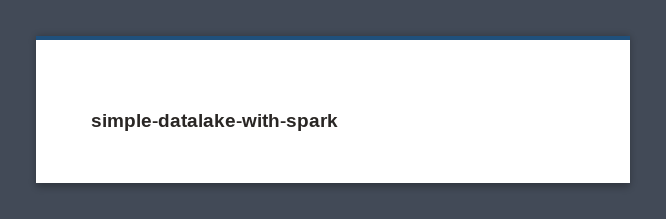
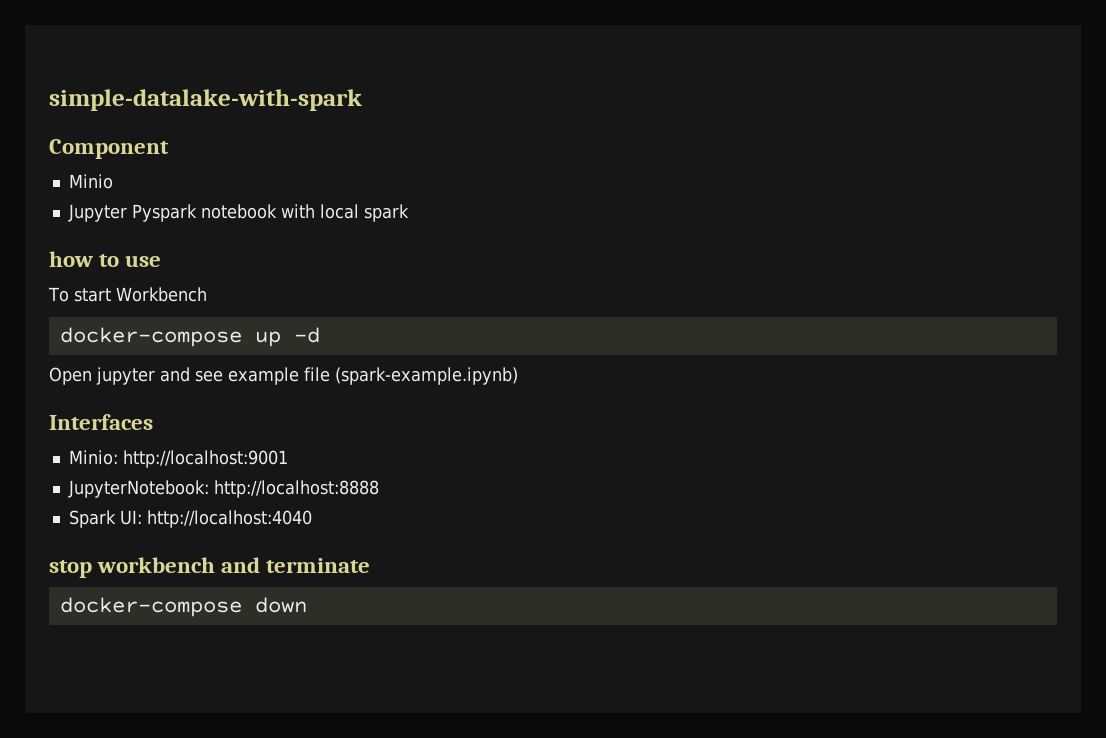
(338, 122) none -> [49,139,169,159] [68,174,113,189] [67,204,409,222] [49,251,162,267] [48,287,207,302] [59,327,320,347] [49,367,518,385] [49,414,153,430] [68,450,288,468] [67,480,379,498] [68,510,312,528] [49,557,371,578] [59,597,307,617] // Component // Minio // Jupyter Pyspark notebook with local spark // how to use // To start Workbench // docker-compose up -d // Open jupyter and see example file (spark-example.ipynb) // Interfaces // Minio: http://localhost:9001 // JupyterNotebook: http://localhost:8888 // Spark UI: http://localhost:4040 // stop workbench and terminate // docker-compose down

